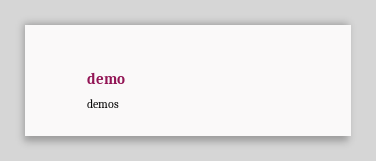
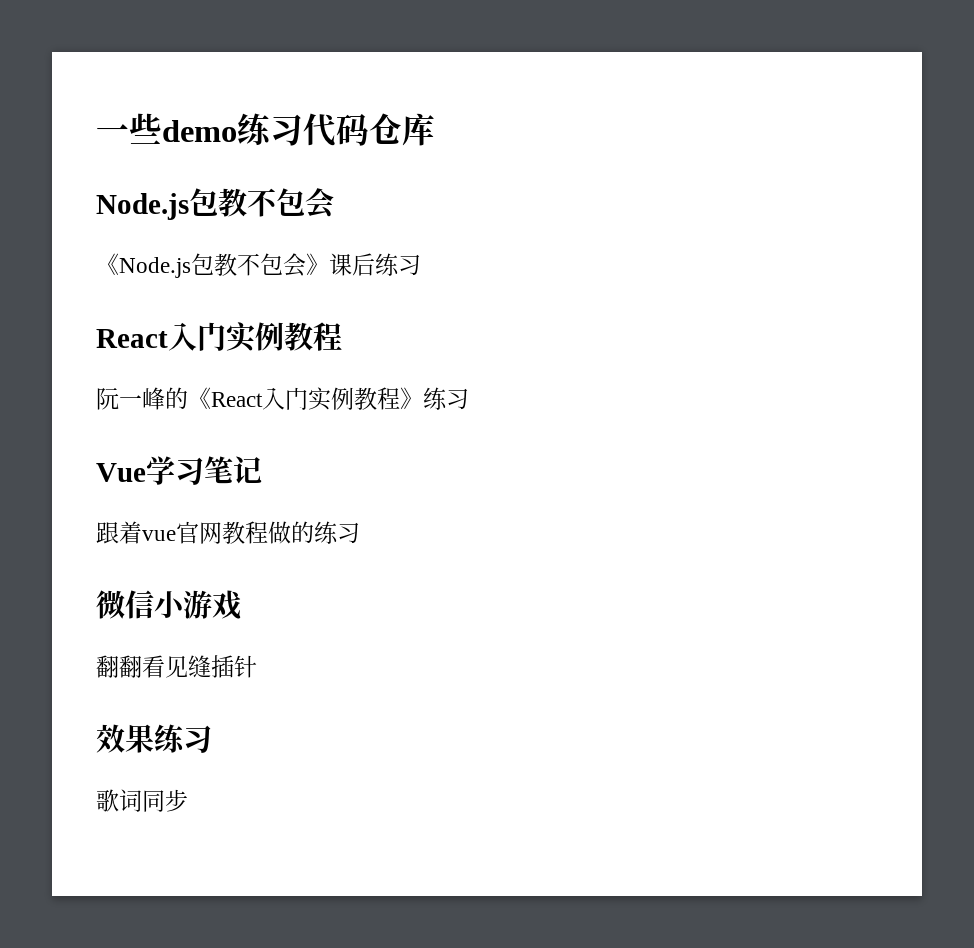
(87, 78) none -> [96,113,162,144] 一些
[87,99,119,108] // demos -> [237,113,435,147] [96,188,334,220] [96,253,421,278] [96,322,342,353] [96,387,469,411] [96,456,262,485] [96,521,360,544] [96,590,241,620] [96,655,257,678] [96,724,212,753] [96,789,188,812] 练习代码仓库 // Node.js包教不包会 // 《Node.js包教不包会》课后练习 // React入门实例教程 // 阮一峰的《React入门实例教程》练习 // Vue学习笔记 // 跟着vue官网教程做的练习 // 微信小游戏 // 翻翻看见缝插针 // 效果练习 // 歌词同步

